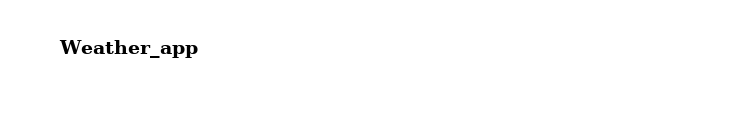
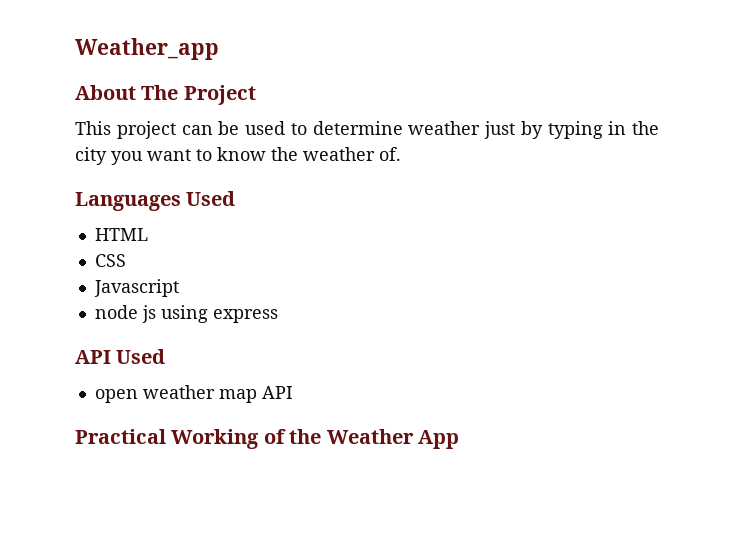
(198, 49) none -> [75,85,256,105] [75,121,659,139] [75,147,401,165] [75,191,236,211] [94,228,148,241] [94,254,126,267] [93,279,179,297] [94,305,278,323] [75,349,166,364] [94,385,293,403] [75,429,459,449] // About The Project // This project can be used to determine weather just by typing in the city you want to know the weather of. // Languages Used // HTML // CSS // Javascript // node js using express // API Used // open weather map API // Practical Working of the Weather App

